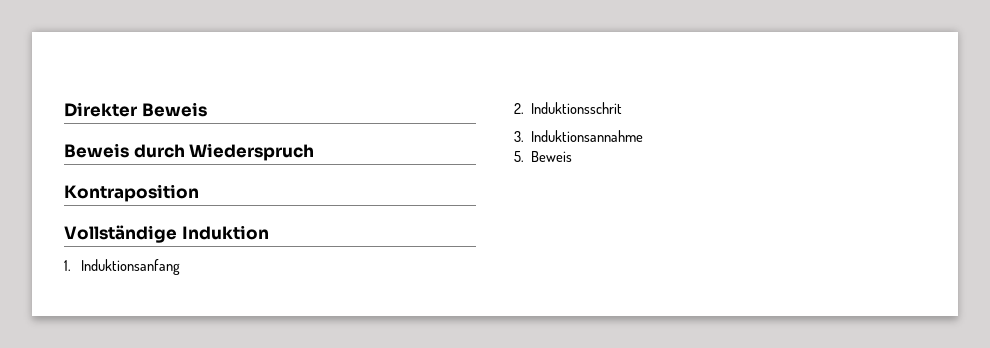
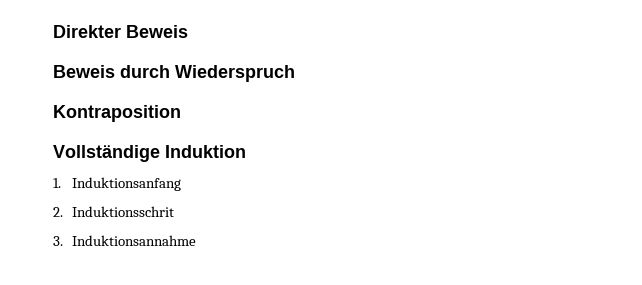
[514,151,573,162] // 5. Beweis -> (197, 240) none

